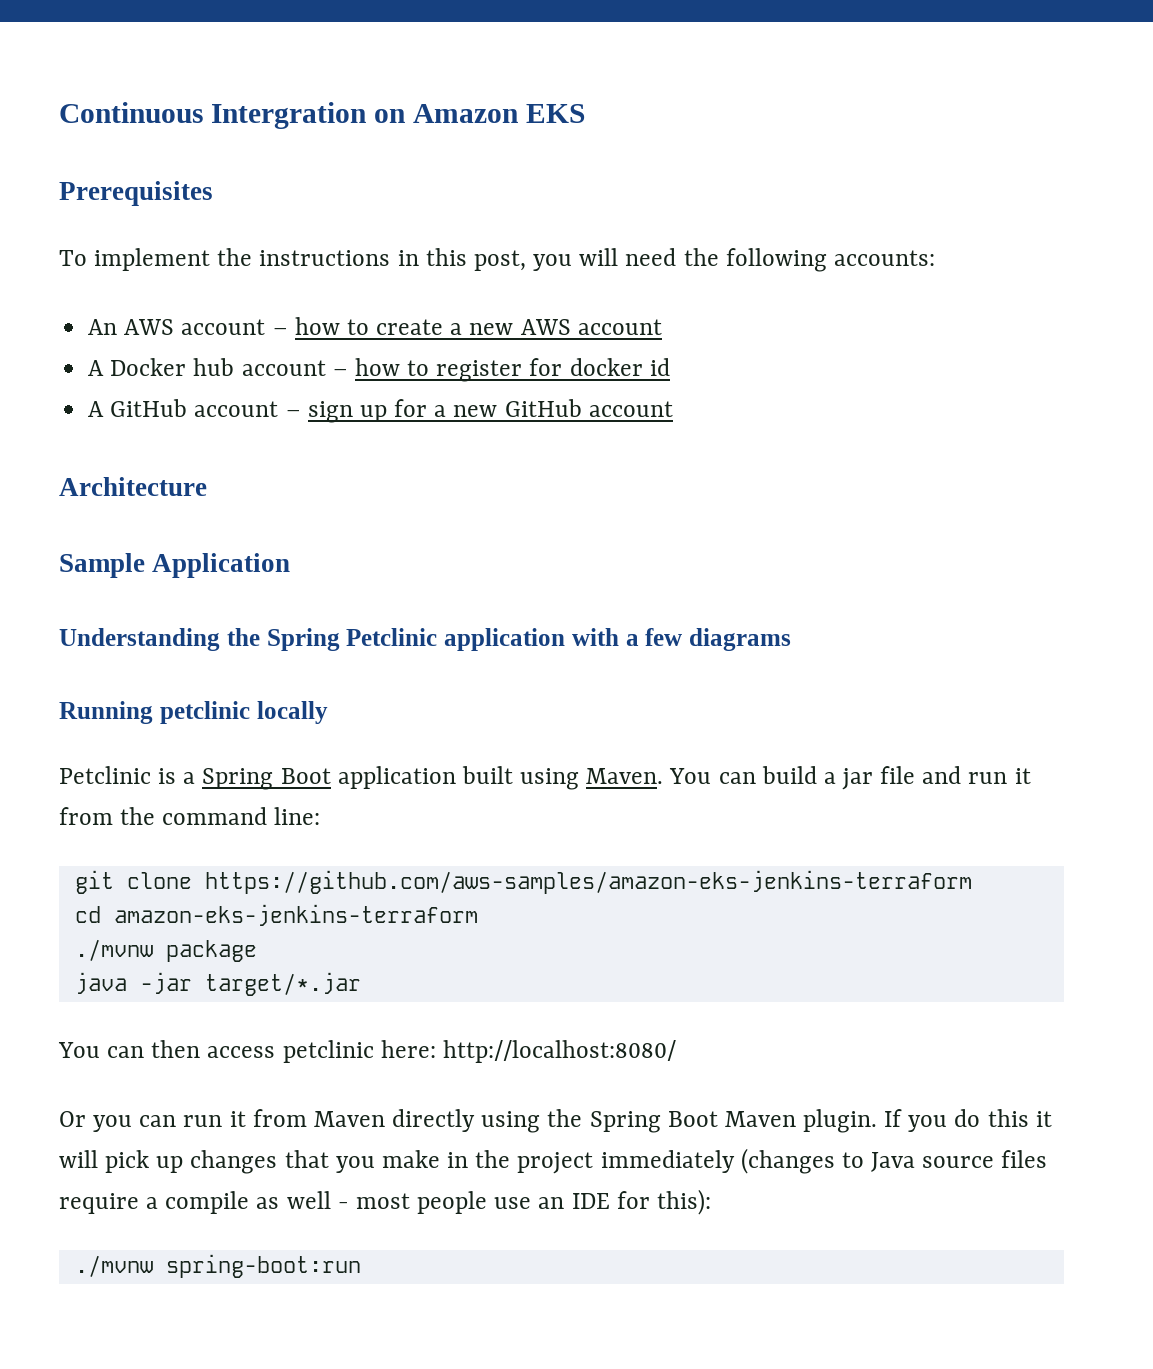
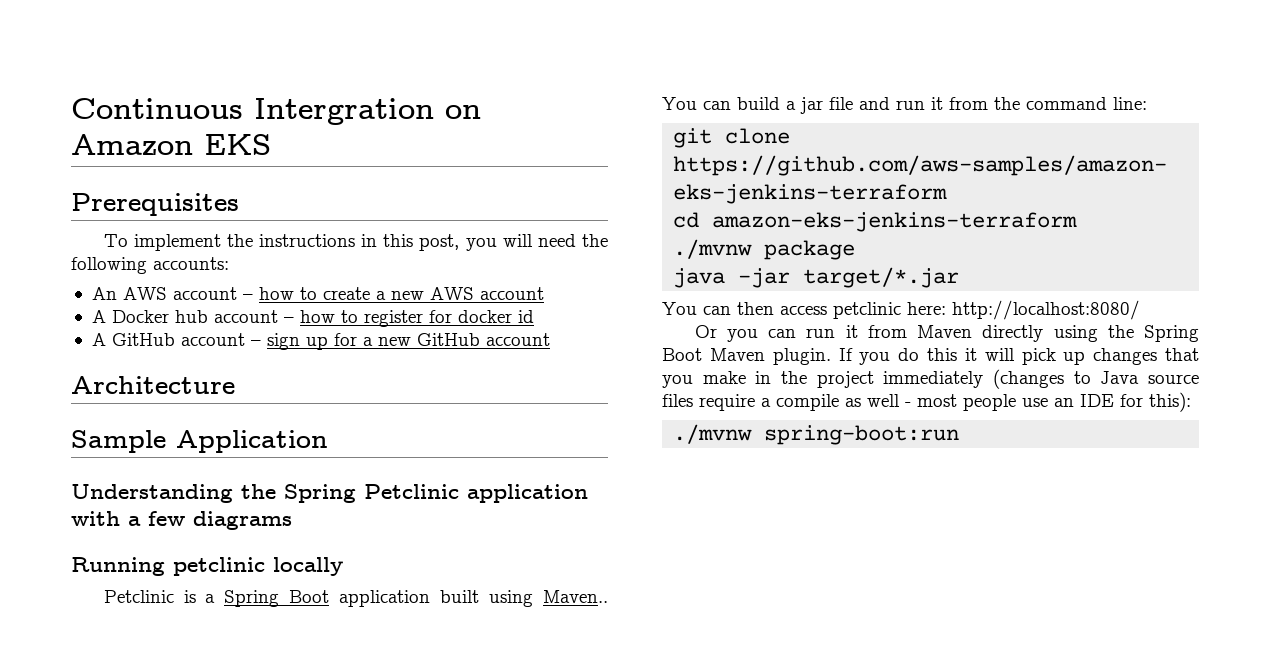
[586,768,664,784] Maven. -> [543,590,609,603] Maven..

